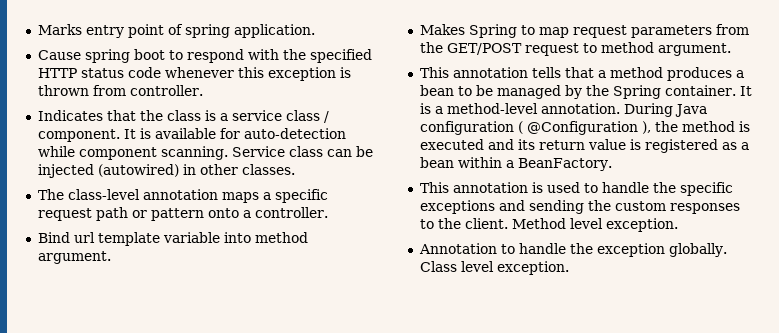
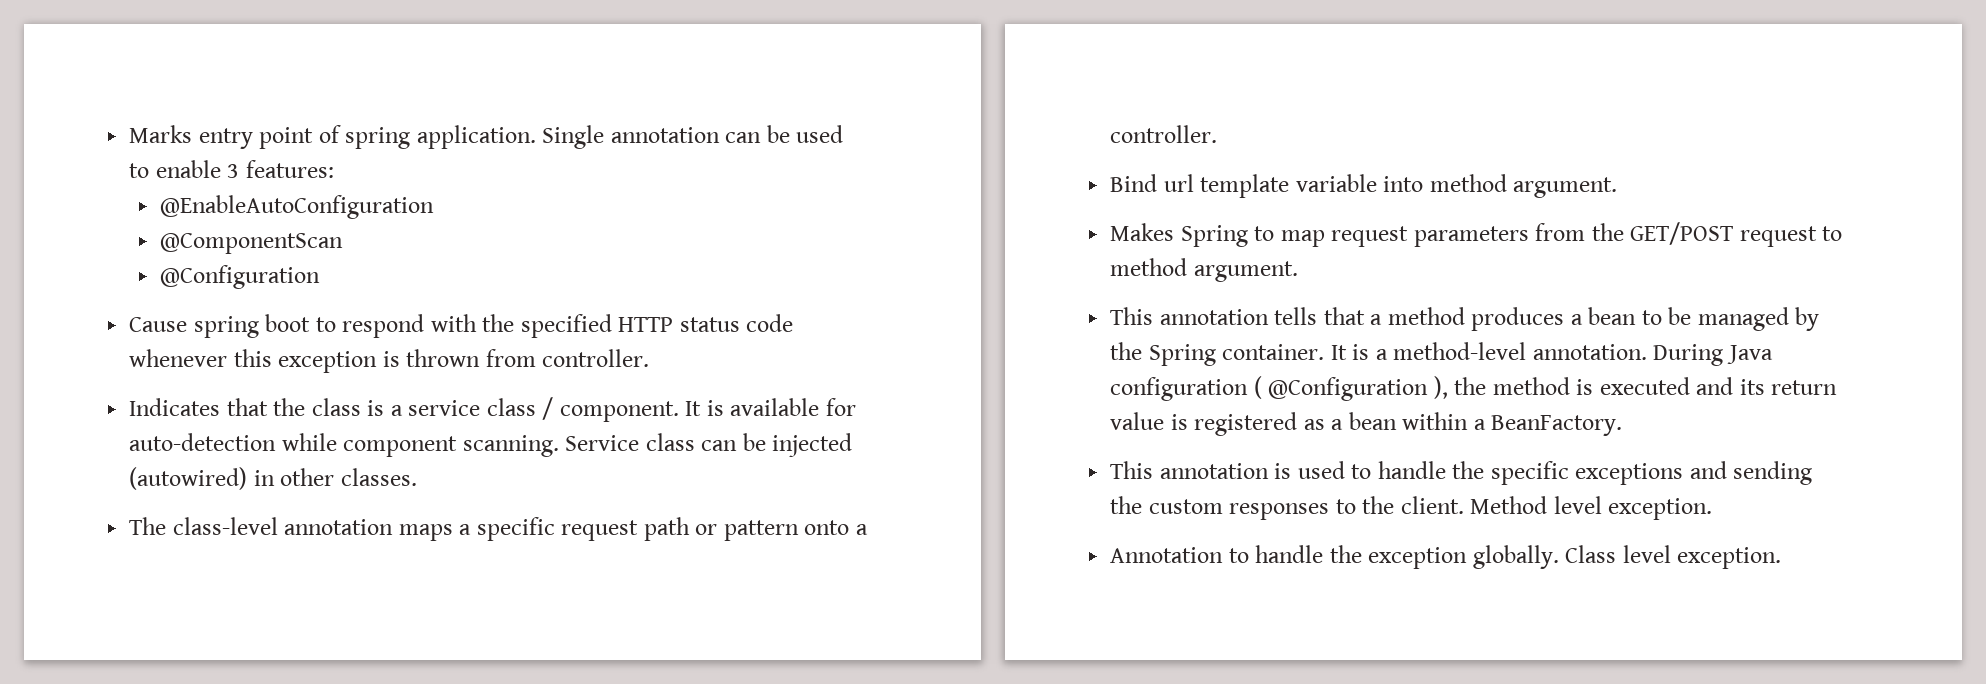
(315, 31) none -> [542,125,844,149] [129,160,334,178] [160,195,435,219] [160,233,344,254] [160,265,321,289] Single annotation can be used to enable 3 features: // @EnableAutoConfiguration // @ComponentScan // @Configuration

